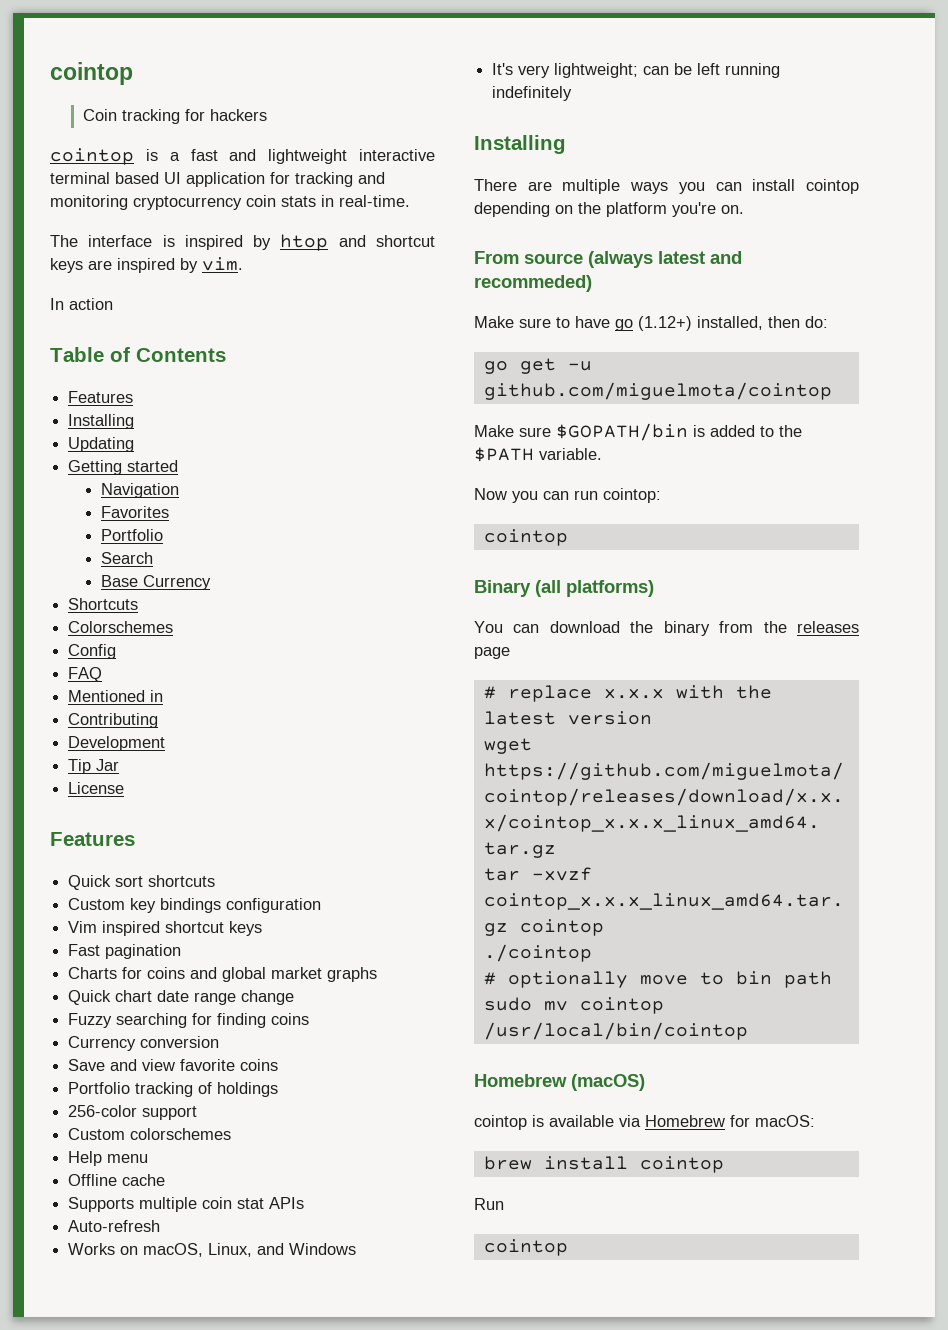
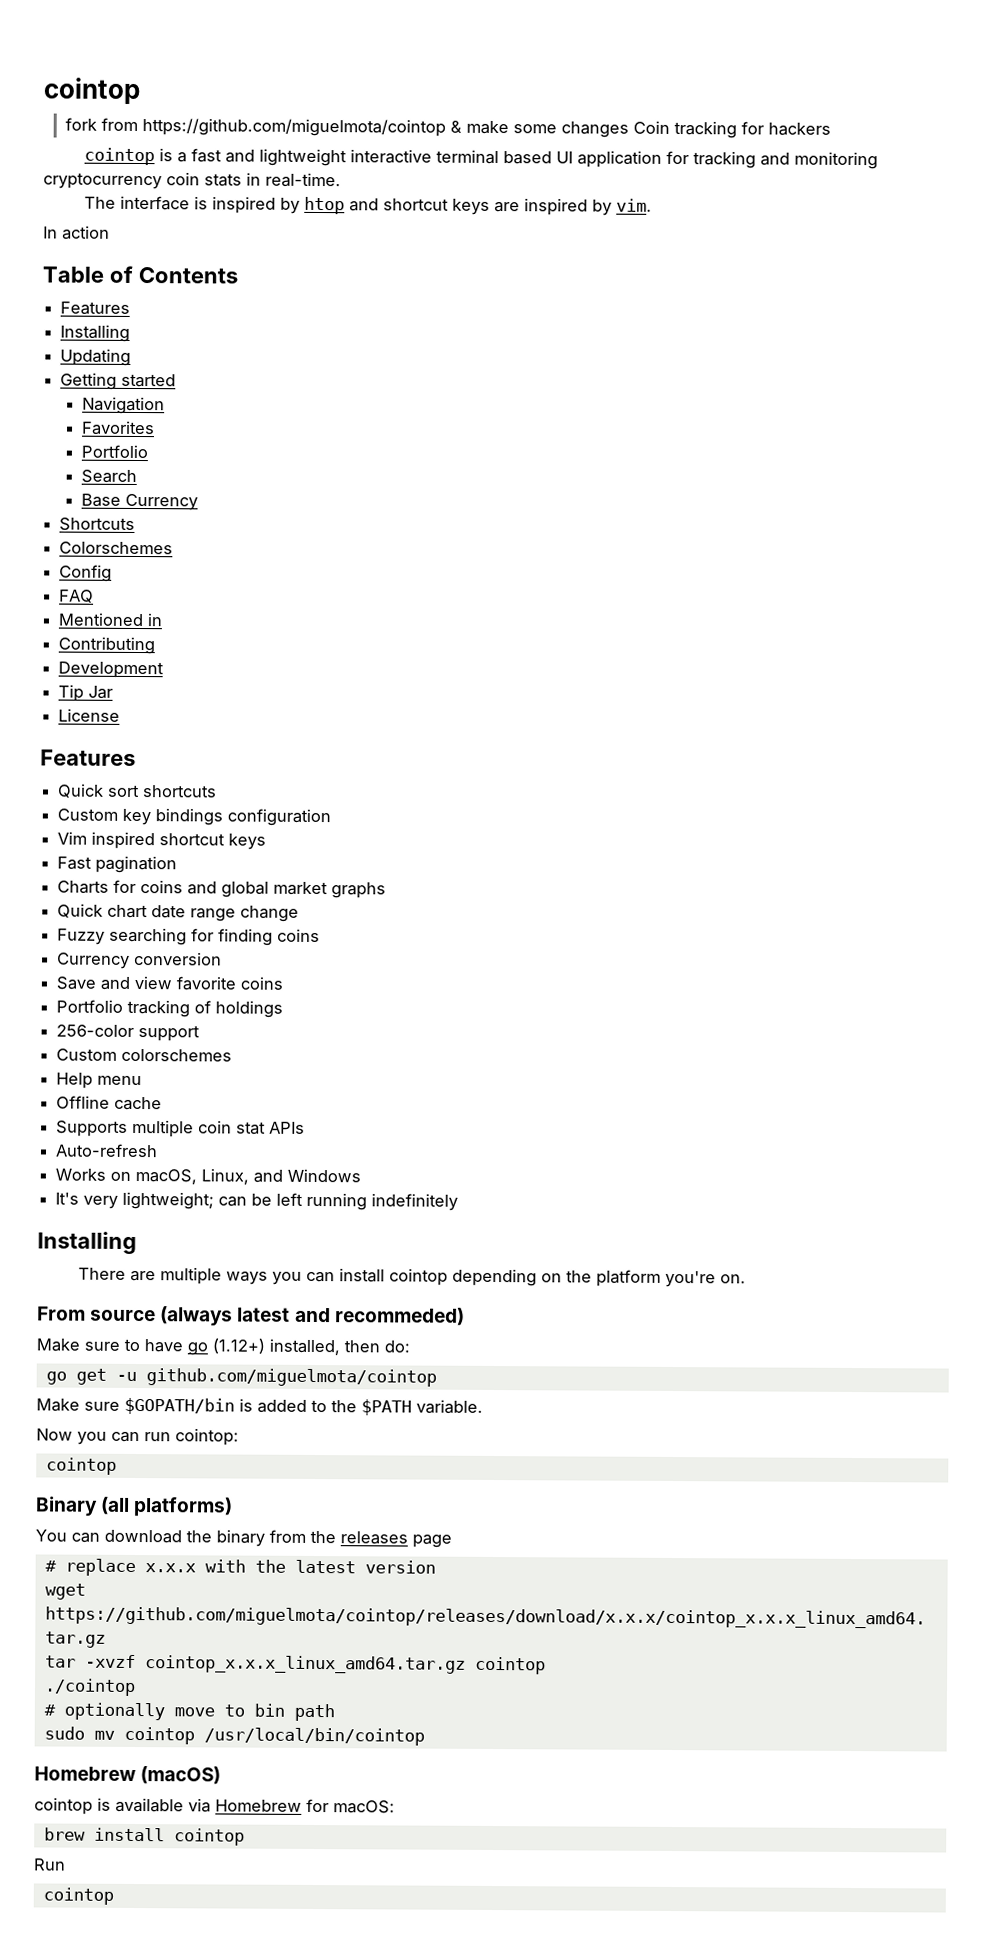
[50,62,133,85] cointop // -> [43,77,140,106] [64,117,629,138] cointop // fork from https://github.com/miguelmota/cointop & make some changes

